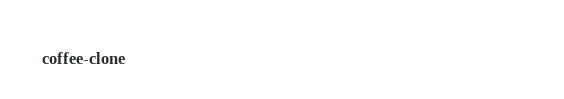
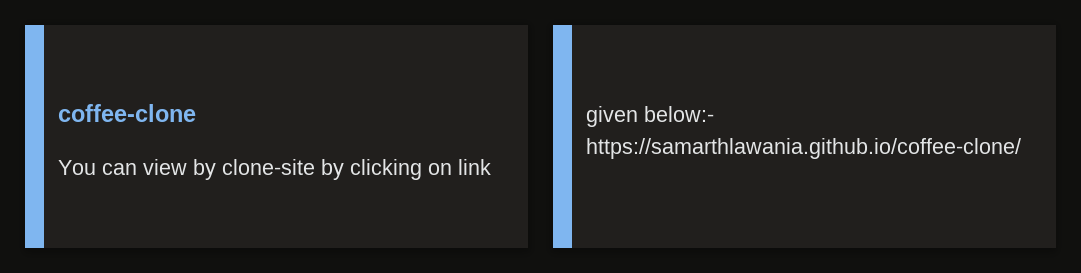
(125, 58) none -> [58,159,491,180] [586,106,714,127] [586,138,1021,159] // You can view by clone-site by clicking on link given below:- https://samarthlawania.github.io/coffee-clone/

